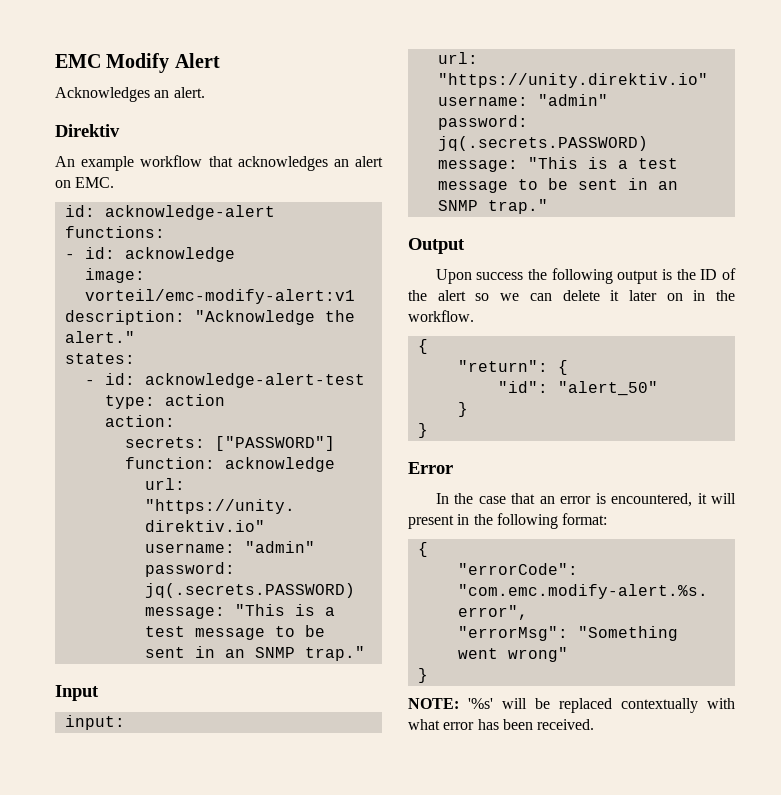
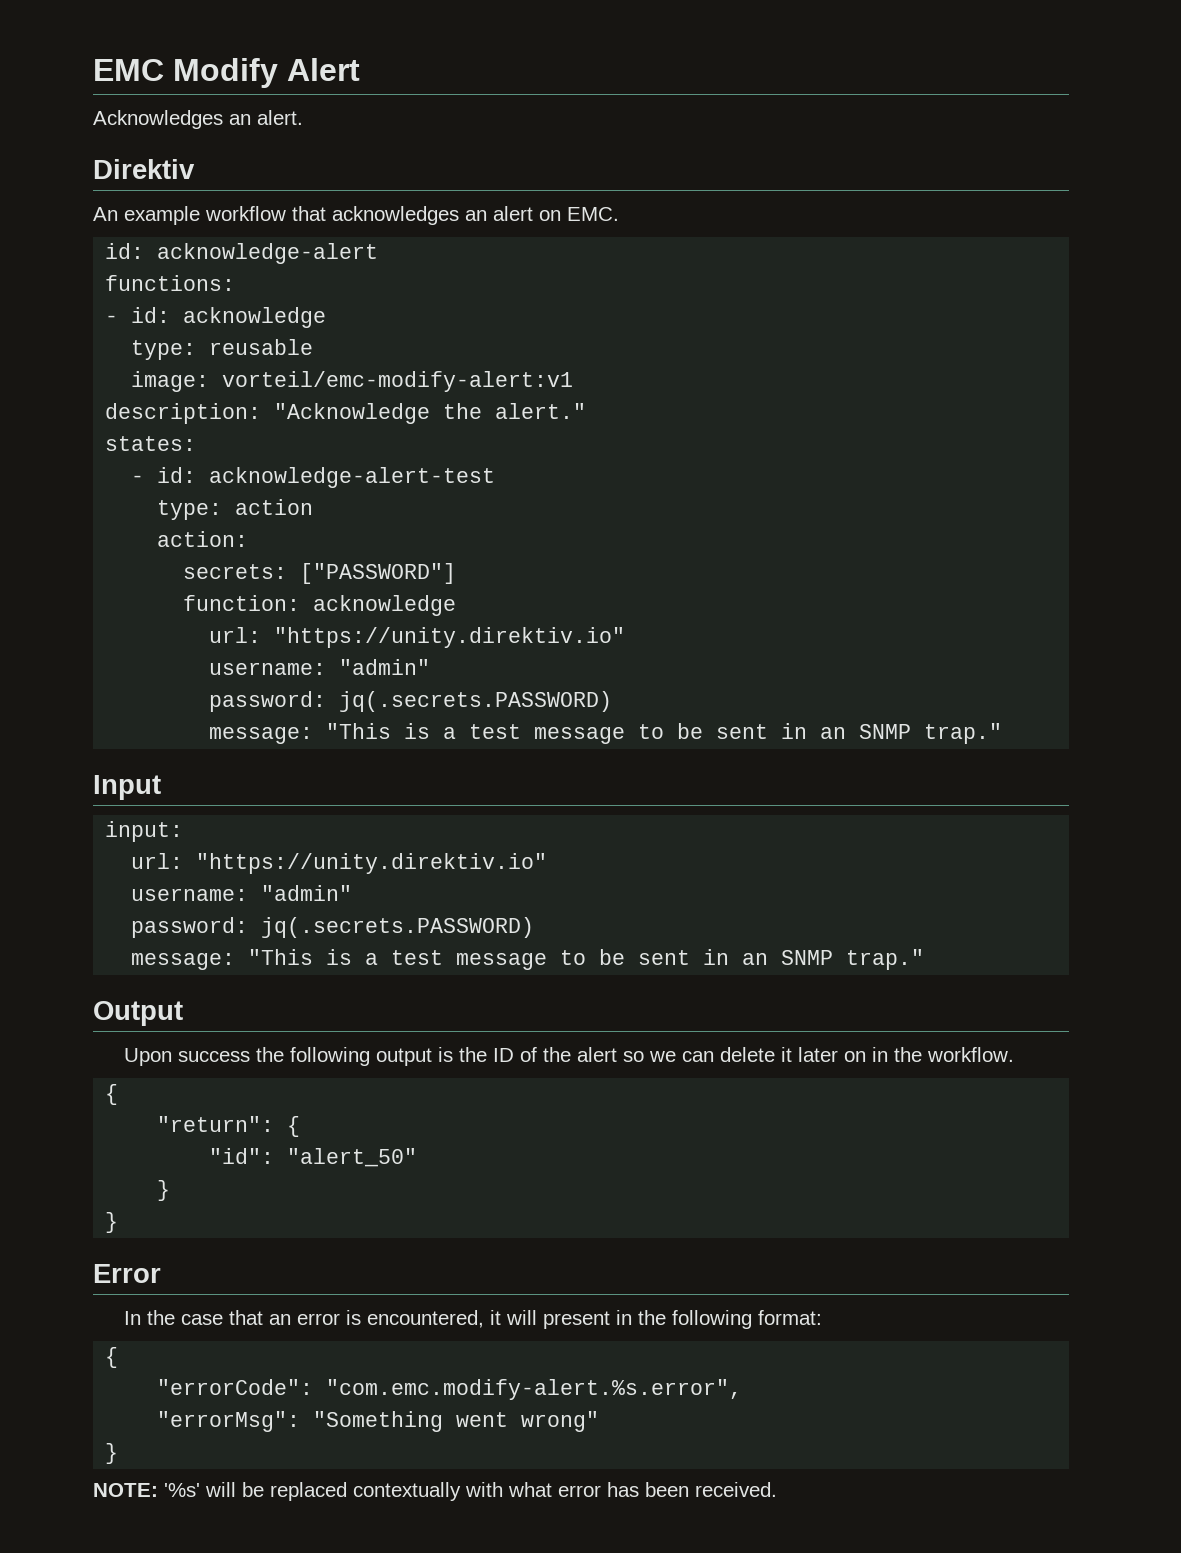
(235, 254) none -> [131,339,314,360] // type: reusable

